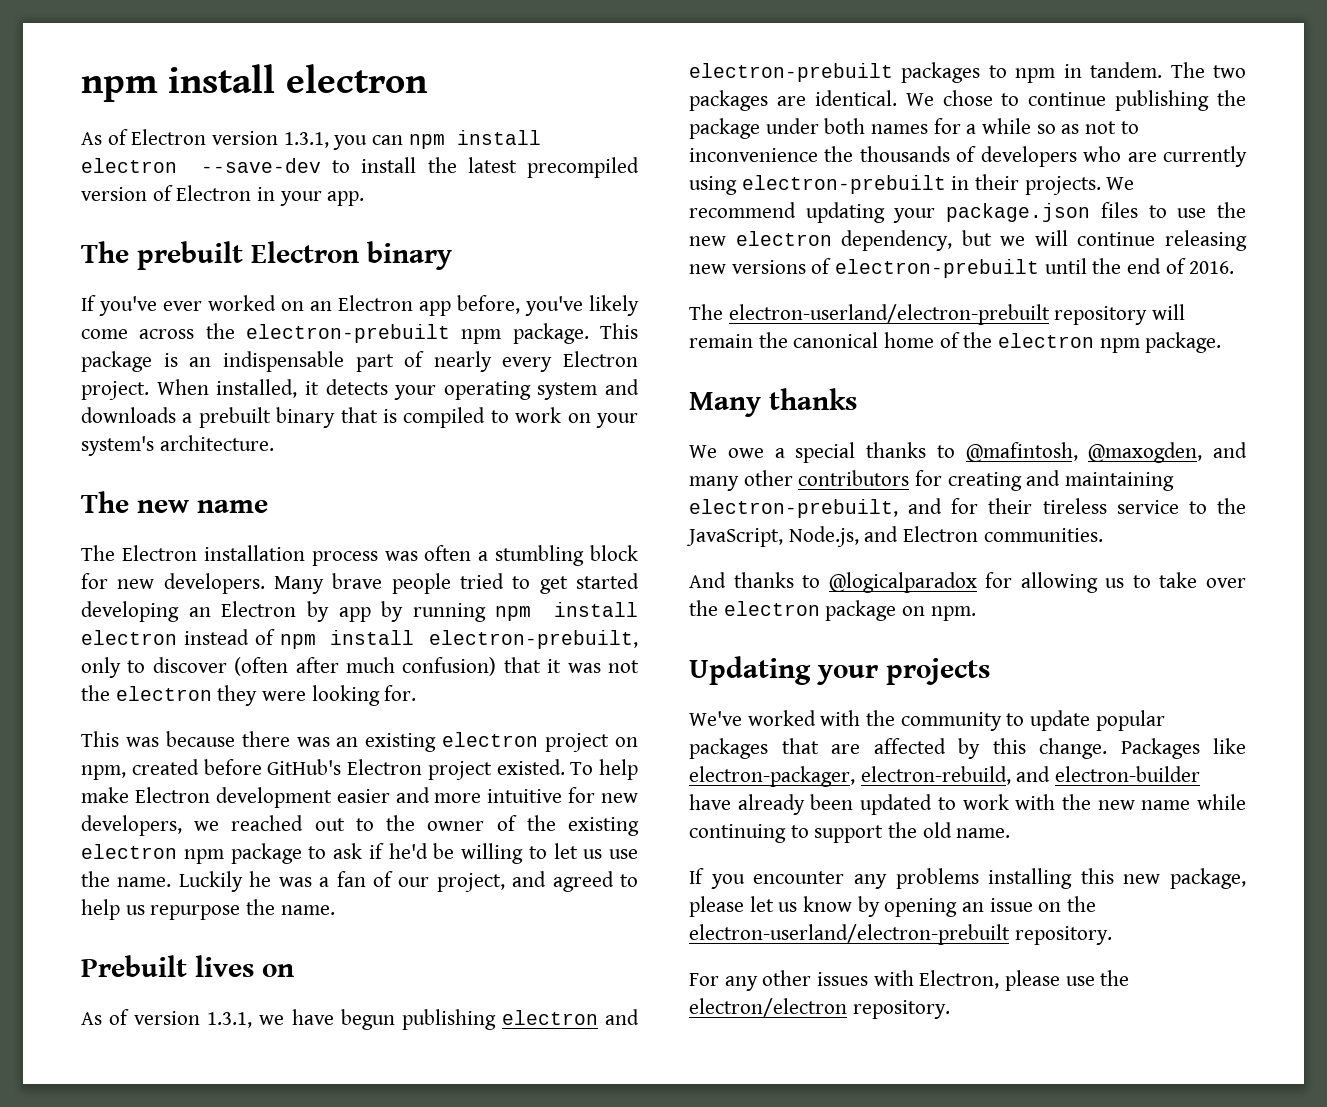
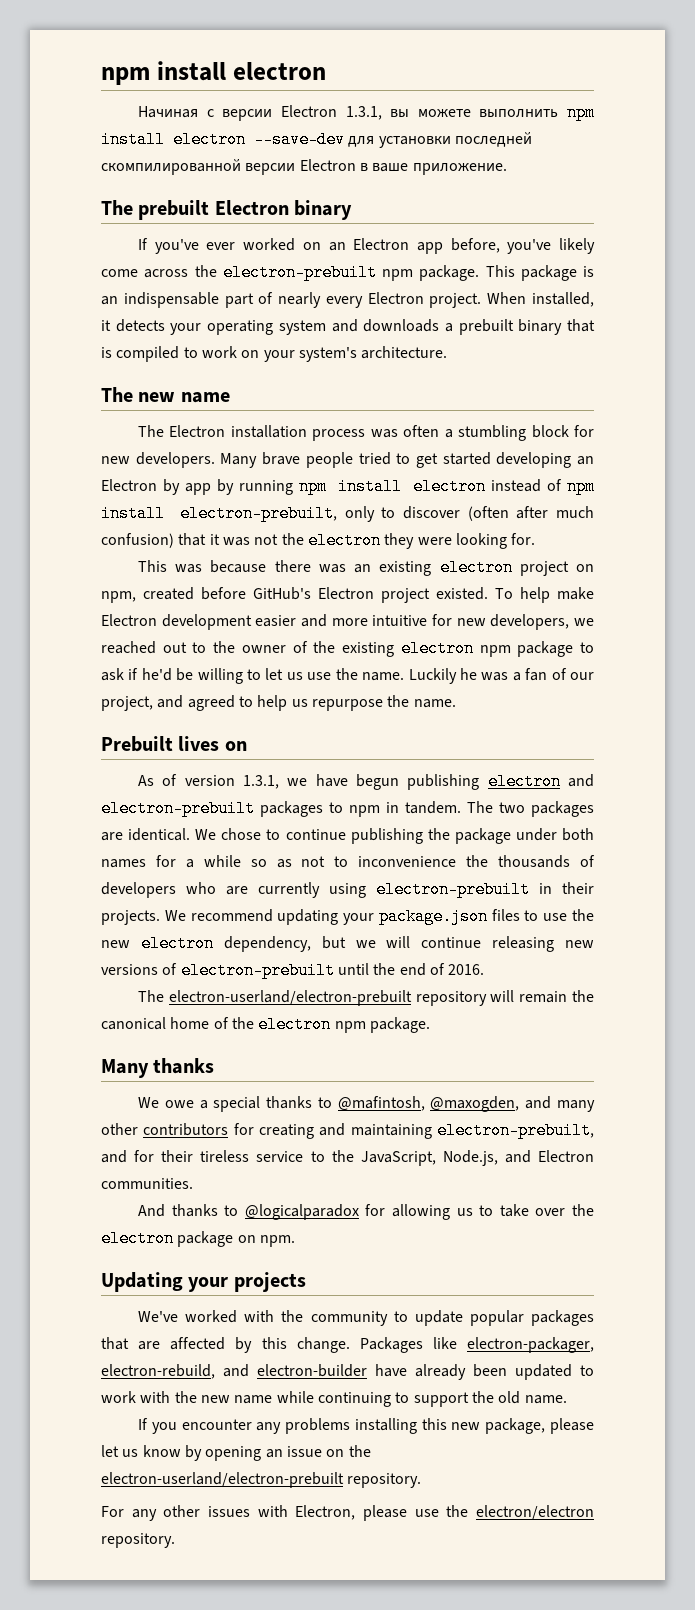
[81,129,541,150] [81,157,639,178] [81,185,365,206] As of Electron version 1.3.1, you can npm install electron --save-dev to install the latest precompiled version of Electron in your app. -> [137,104,595,121] [101,131,532,148] [101,159,507,175] Начиная с версии Electron 1.3.1, вы можете выполнить npm install electron --save-dev для установки последней скомпилированной версии Electron в ваше приложение.

